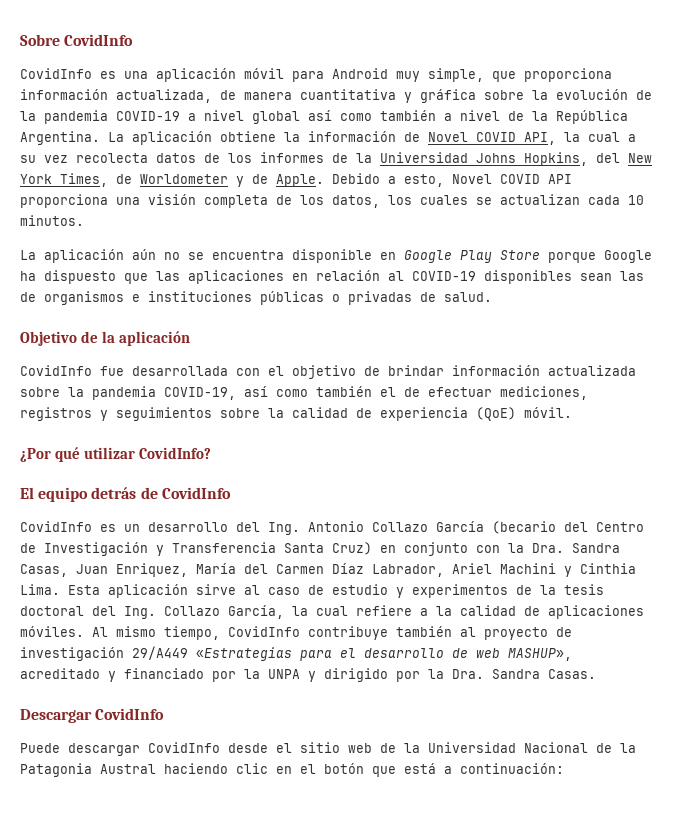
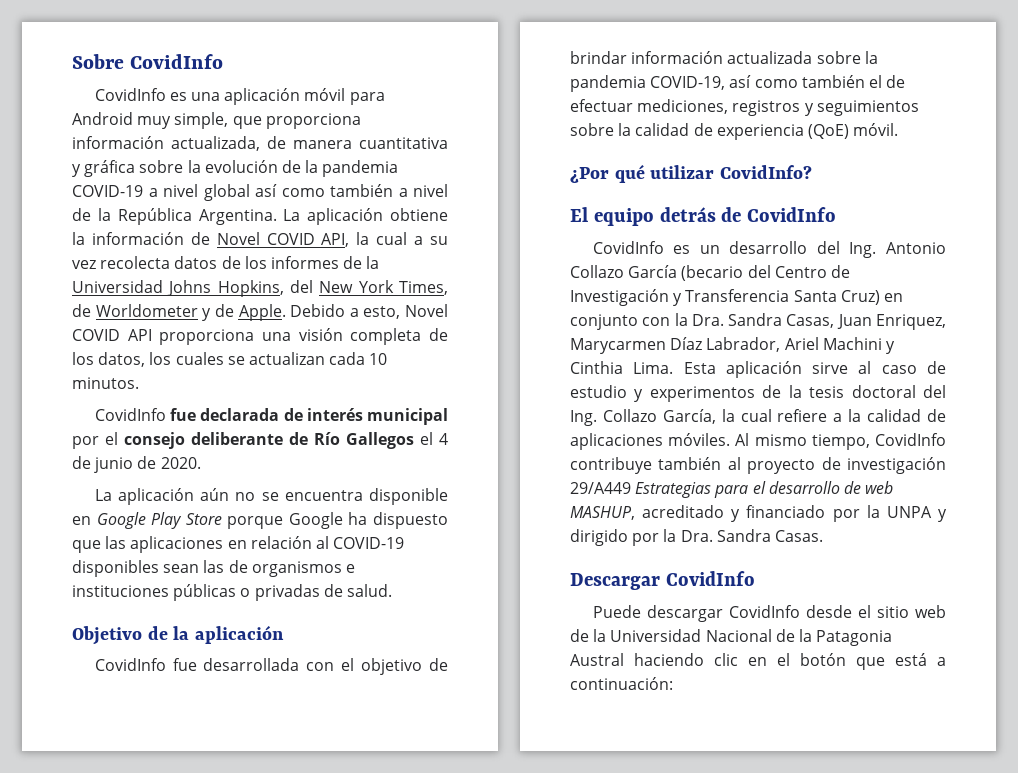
(84, 220) none -> [94,408,449,425] [72,432,448,449] [72,456,201,473] // CovidInfo fue declarada de interés municipal por el consejo deliberante de Río Gallegos el 4 de junio de 2020.
[196,563,324,574] María del Carmen -> [570,338,666,354] Marycarmen
[196,647,292,661] «Estrategias -> [635,482,712,498] Estrategias
[508,648,572,661] MASHUP», -> [570,506,635,520] MASHUP,

